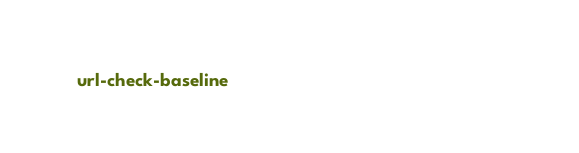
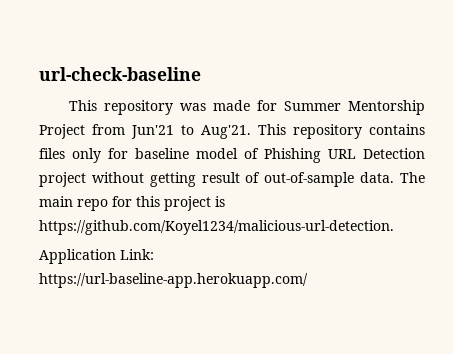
(228, 79) none -> [68,100,426,115] [39,124,425,139] [39,148,425,163] [39,172,425,187] [39,196,225,211] [39,220,394,235] [39,249,154,264] [39,273,308,288] // This repository was made for Summer Mentorship Project from Jun'21 to Aug'21. This repository contains files only for baseline model of Phishing URL Detection project without getting result of out-of-sample data. The main repo for this project is https://github.com/Koyel1234/malicious-url-detection. // Application Link: https://url-baseline-app.herokuapp.com/

